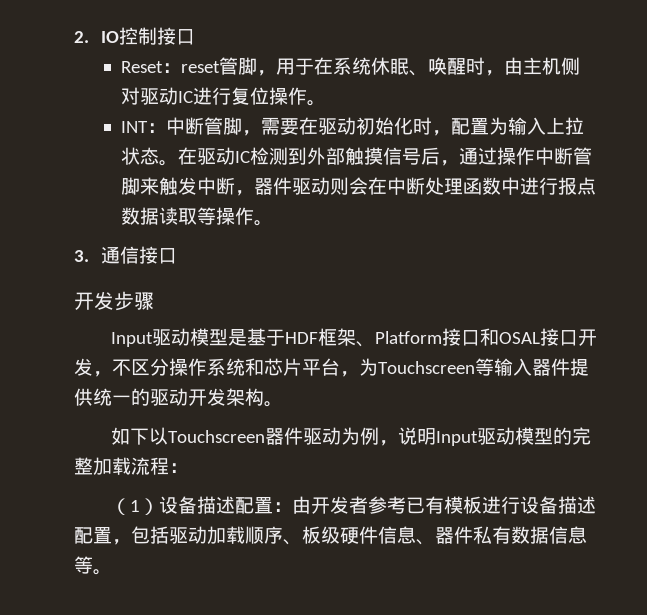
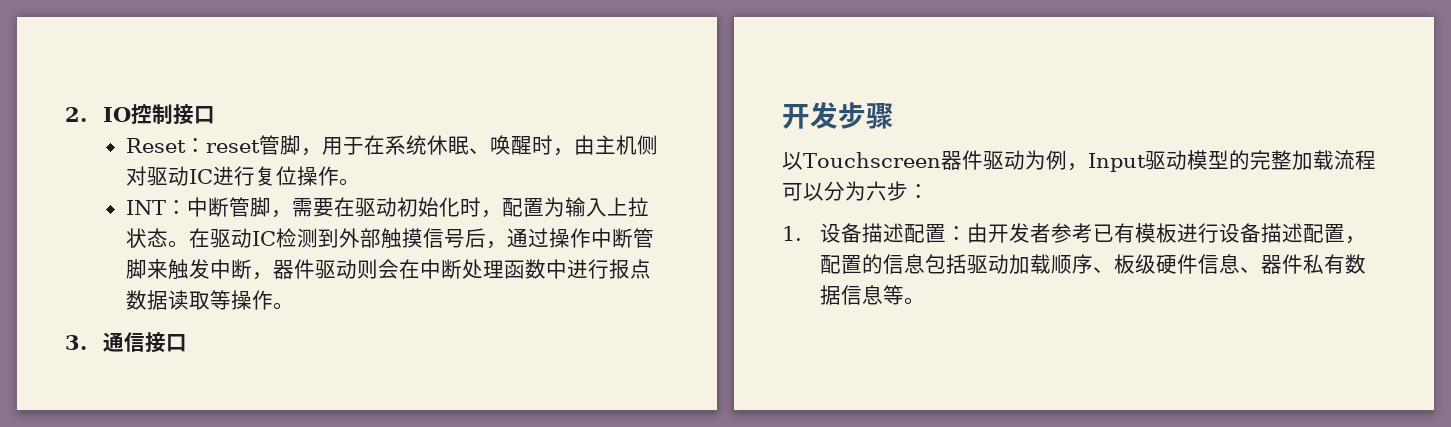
[110,328,597,347] [74,358,589,377] [74,388,283,407] [110,427,149,445] Input驱动模型是基于HDF框架、Platform接口和OSAL接口开发，不区分操作系统和芯片平台，为Touchscreen等输入器件提供统一的驱动开发架构。 // 如下 -> (894, 116) none
[397,427,436,445] 说明 -> (1088, 167) none
(169, 466) none -> [782,181,908,201] 可以分为六步
[110,498,159,515] （1） -> [782,226,802,241] 1.
(131, 542) none -> [819,254,925,274] 配置的信息

